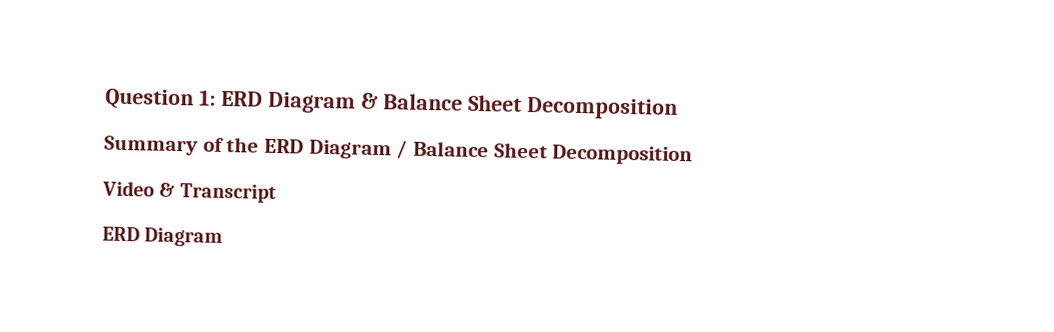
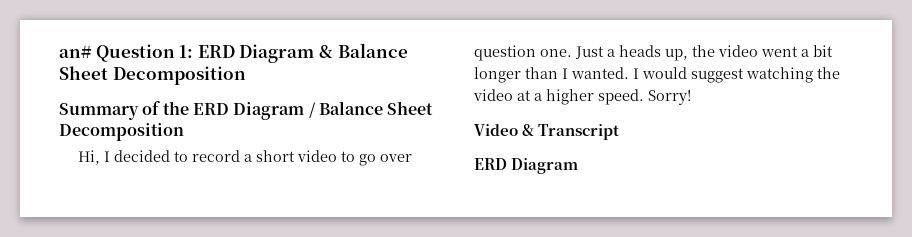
(105, 99) none -> [59,45,92,58] an#
(694, 155) none -> [78,150,413,166] [474,45,833,61] [474,67,840,83] [473,89,691,105] // Hi, I decided to record a short video to go over question one. Just a heads up, the video went a bit longer than I wanted. I would suggest watching the video at a higher speed. Sorry!

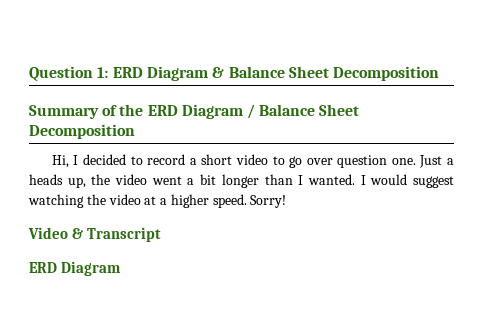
[59,45,92,58] an# -> (29, 73) none

